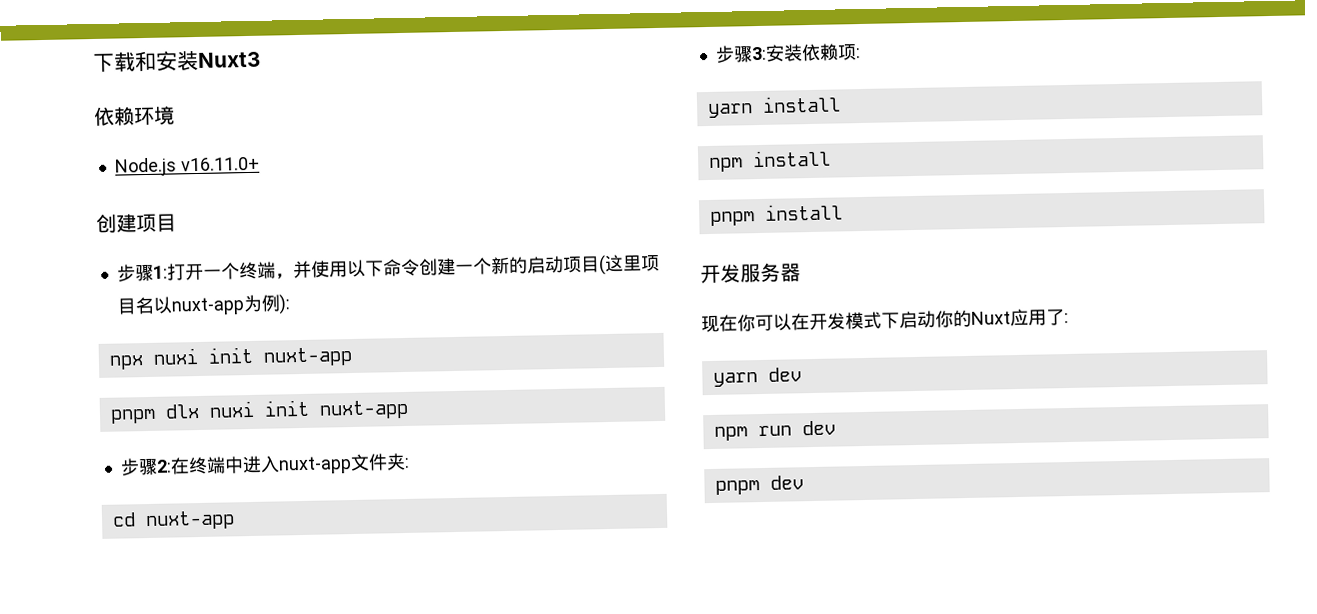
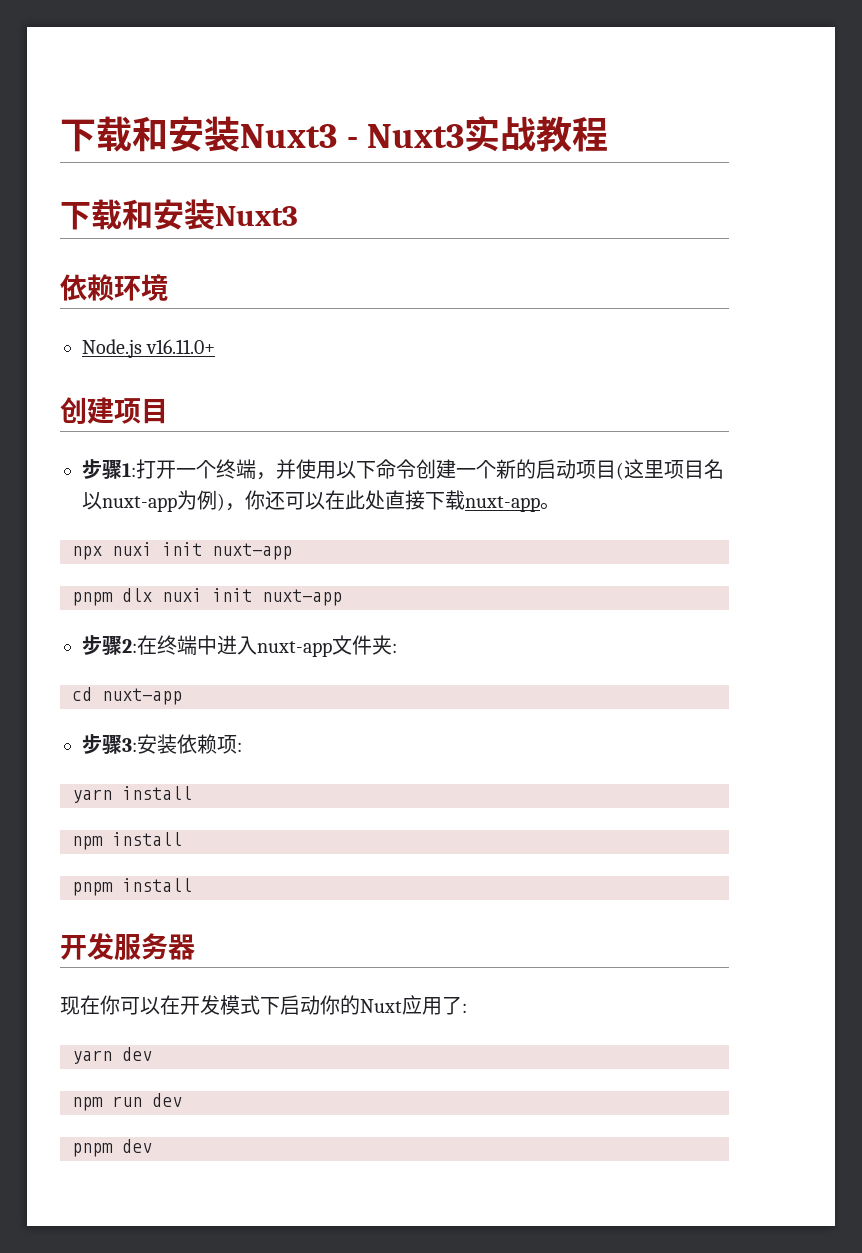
[92,50,261,73] 下载和安装Nuxt3 -> [60,116,609,152] [60,199,298,230] 下载和安装Nuxt3 - Nuxt3实战教程 // 下载和安装Nuxt3
[277,294,291,315] ): -> [217,490,560,512] )，你还可以在此处直接下载nuxt-app。

